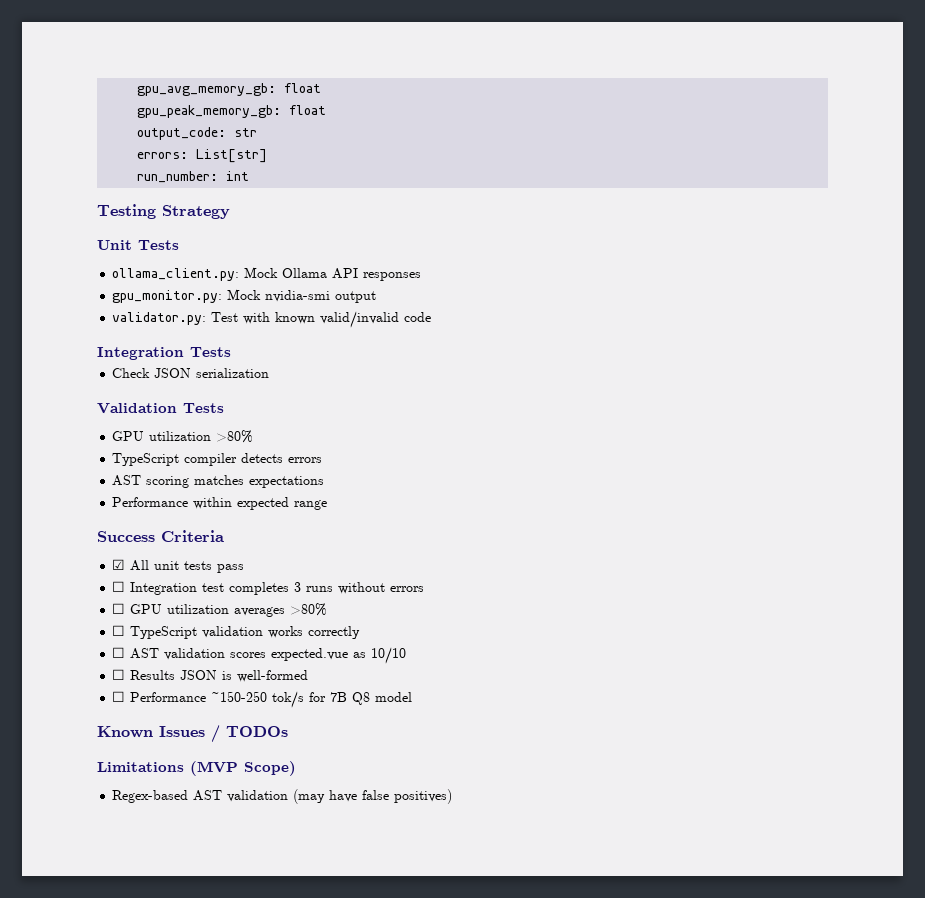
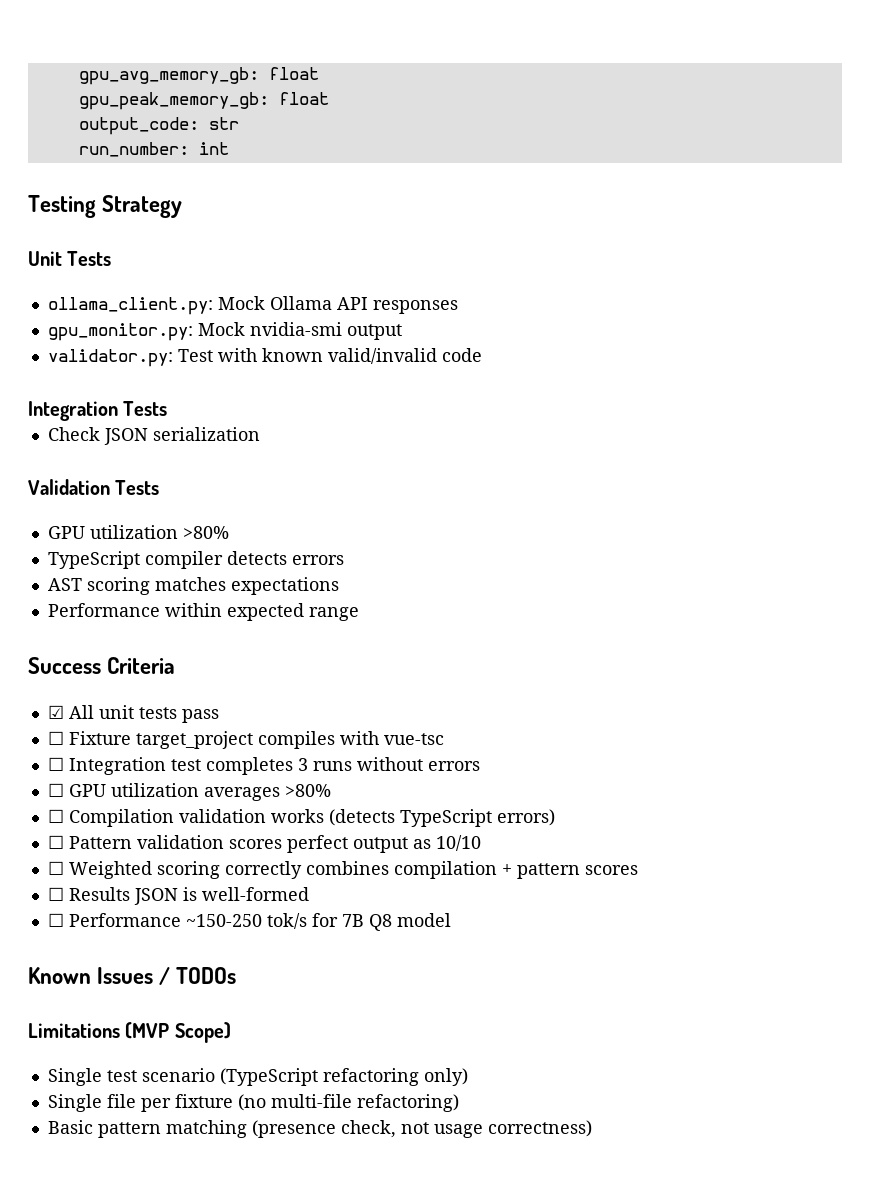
[137,149,268,163] // errors: List[str] -> (239, 123) none
(245, 568) none -> [47,731,444,749] // ☐ Fixture target_project compiles with vue-tsc
[130,626,198,639] TypeScript -> [68,809,174,827] Compilation
[308,626,361,639] [112,647,160,659] correctly // ☐ AST -> [328,809,555,827] [47,835,132,849] (detects TypeScript errors) // ☐ Pattern
[271,648,349,661] expected.vue -> [286,835,408,853] perfect output
(407, 655) none -> [47,861,638,879] // ☐ Weighted scoring correctly combines compilation + pattern scores
[112,789,453,804] Regex-based AST validation (may have false positives) -> [47,1068,468,1086] [47,1094,459,1112] [47,1120,592,1138] Single test scenario (TypeScript refactoring only) // Single file per fixture (no multi-file refactoring) // Basic pattern matching (presence check, not usage correctness)

